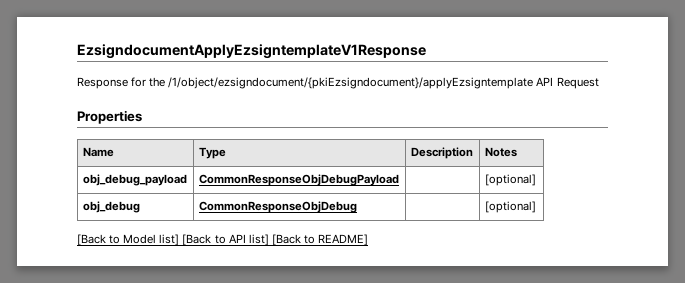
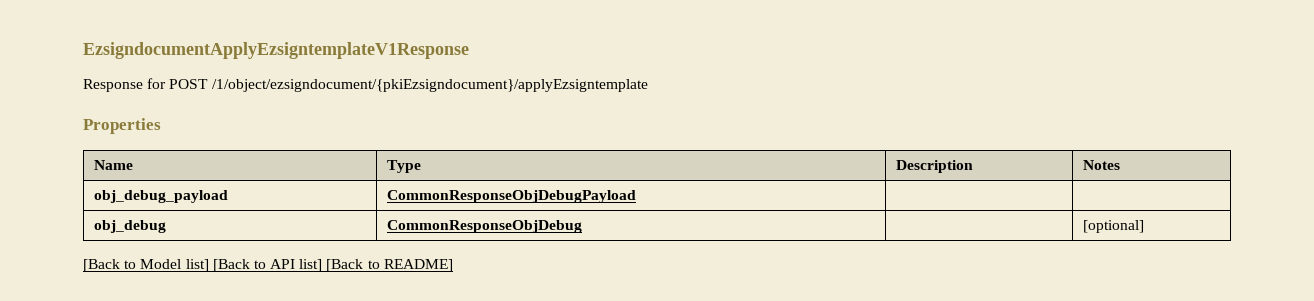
[149,77,166,87] the -> [169,79,209,89] POST
[536,77,599,89] API Request -> (648, 85) none
[484,174,536,186] [optional] -> (637, 196) none

